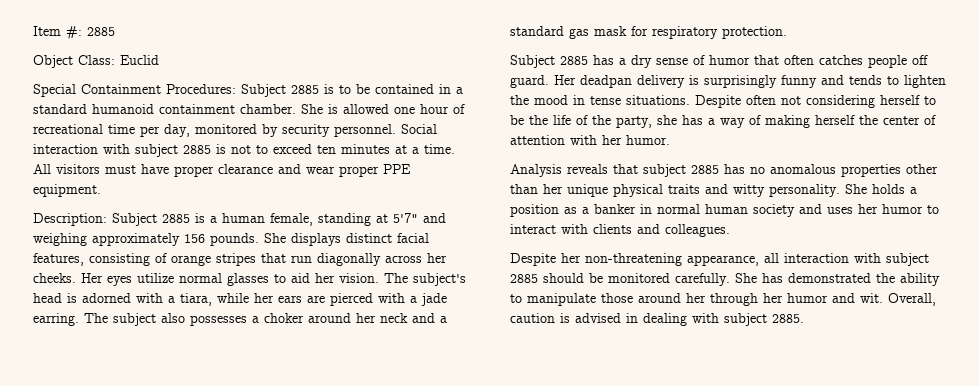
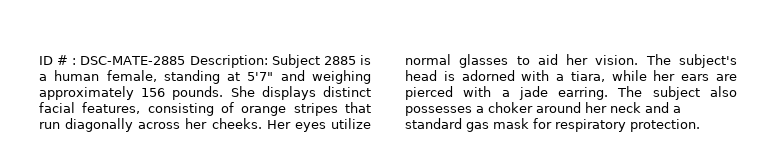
[33,26,115,39] [33,55,159,68] [33,84,463,97] [33,104,465,114] [33,124,437,137] [33,144,455,157] [33,164,411,177] [33,184,101,197] Item #: 2885 // Object Class: Euclid // Special Containment Procedures: Subject 2885 is to be contained in a standard humanoid containment chamber. She is allowed one hour of recreational time per day, monitored by security personnel. Social interaction with subject 2885 is not to exceed ten minutes at a time. All visitors must have proper clearance and wear proper PPE equipment. // -> [39,55,186,65] ID # : DSC-MATE-2885
[510,55,928,68] [510,75,946,88] [510,95,936,108] [510,115,936,128] [510,135,670,145] [510,164,938,177] [510,184,917,197] [510,204,939,217] [510,224,730,237] [510,253,929,266] [510,273,940,286] [510,293,936,306] [510,313,804,326] // Subject 2885 has a dry sense of humor that often catches people off guard. Her deadpan delivery is surprisingly funny and tends to lighten the mood in tense situations. Despite often not considering herself to be the life of the party, she has a way of making herself the center of attention with her humor. // Analysis reveals that subject 2885 has no anomalous properties other than her unique physical traits and witty personality. She holds a position as a banker in normal human society and uses her humor to interact with clients and colleagues. // Despite her non-threatening appearance, all interaction with subject 2885 should be monitored carefully. She has demonstrated the ability to manipulate those around her through her humor and wit. Overall, caution is advised in dealing with subject 2885. -> (700, 125) none

